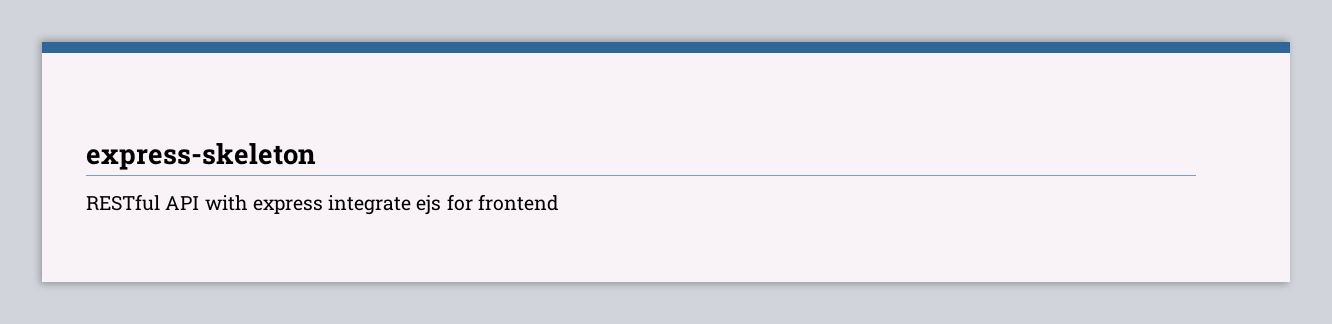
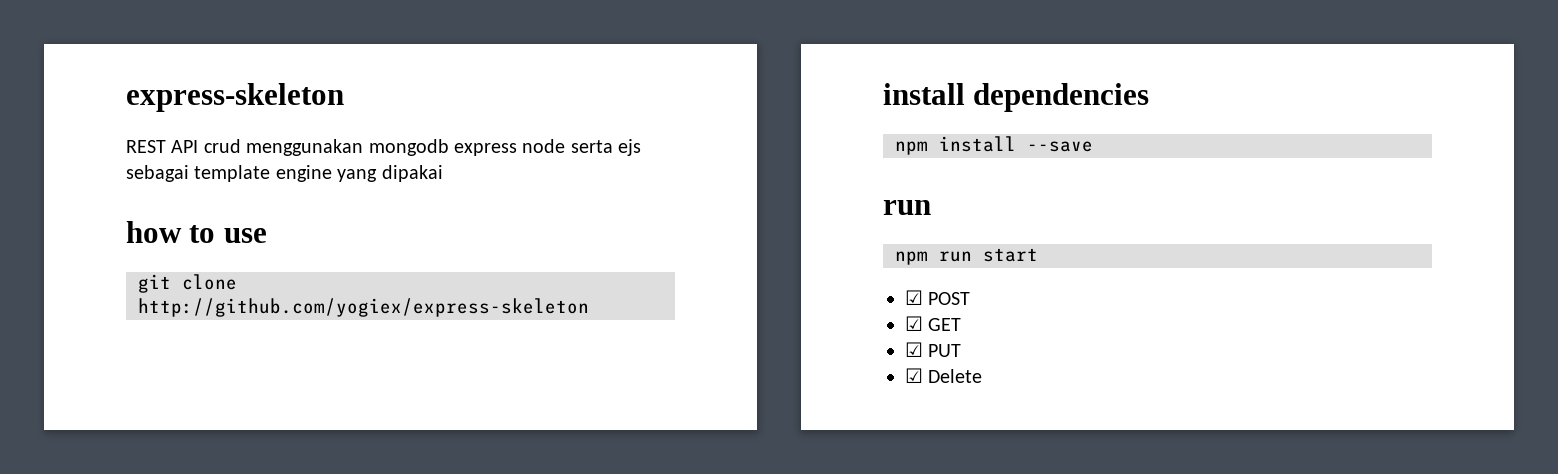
[86,194,559,215] RESTful API with express integrate ejs for frontend -> [126,139,642,156] [126,165,443,182] [126,221,267,243] [138,274,237,293] [138,298,589,317] [883,83,1150,112] [895,136,1093,155] [883,200,931,215] [895,248,1038,265] [905,290,971,305] [905,316,962,331] [905,342,962,357] [905,368,983,383] REST API crud menggunakan mongodb express node serta ejs sebagai template engine yang dipakai // how to use // git clone http://github.com/yogiex/express-skeleton // install dependencies // npm install --save // run // npm run start // ☑ POST // ☑ GET // ☑ PUT // ☑ Delete

